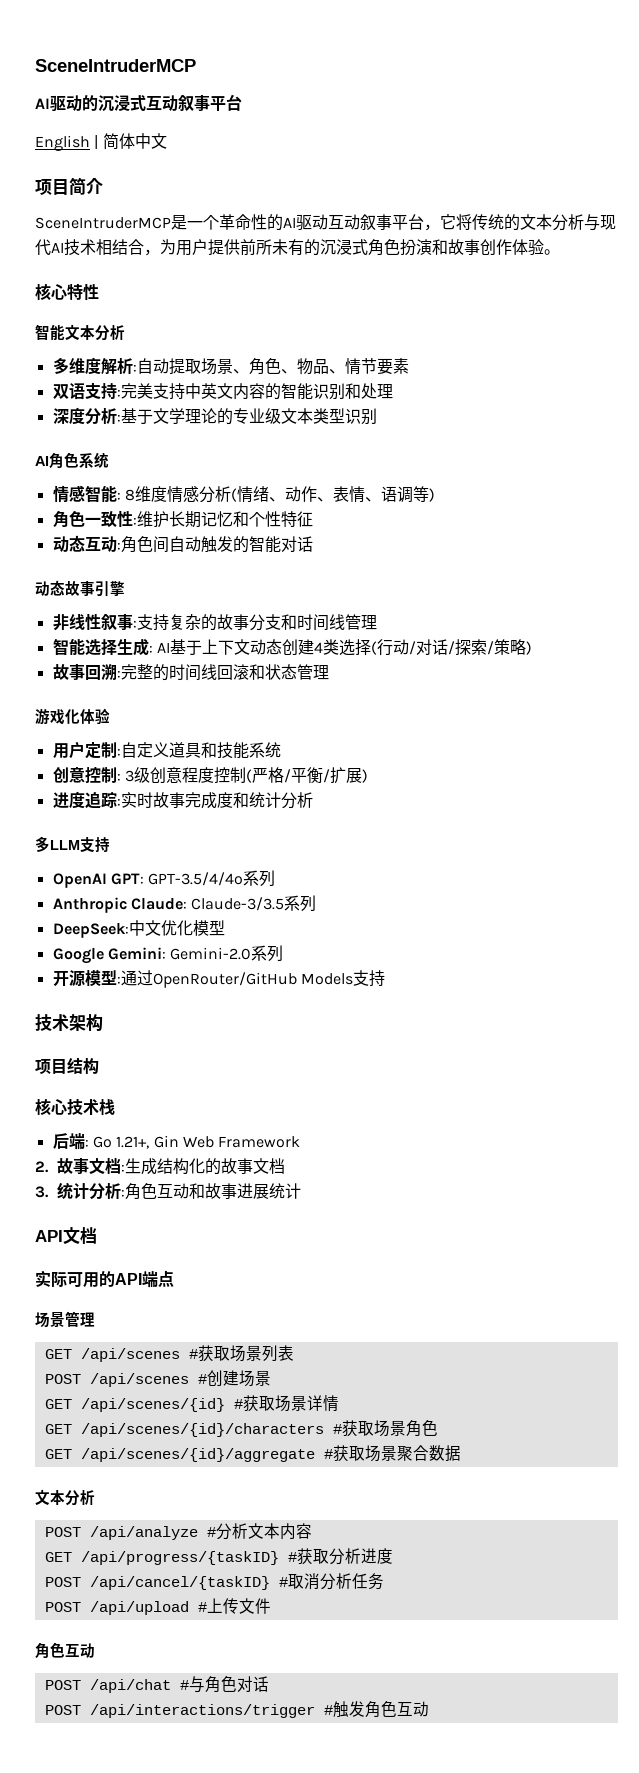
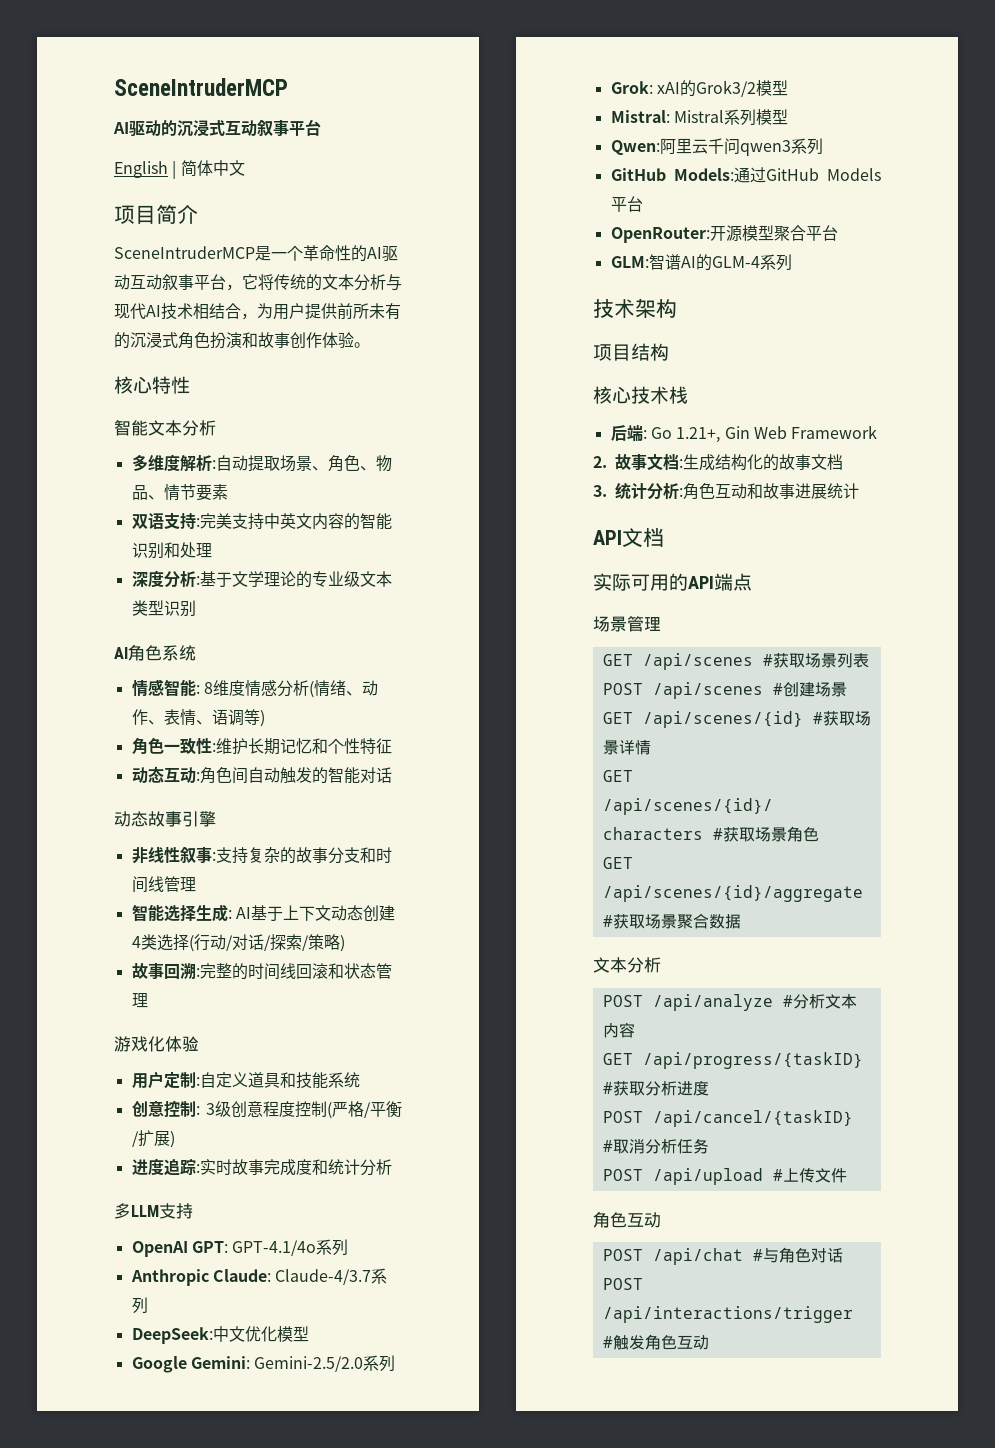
[148,872,244,886] GPT-3.5/4/4o -> [232,1240,317,1256] GPT-4.1/4o
[191,897,285,911] Claude-3/3.5 -> [275,1269,372,1285] Claude-4/3.7
[170,945,284,962] [52,970,385,988] Gemini-2.0系列 // 开源模型:通过OpenRouter/GitHub Models支持 -> [254,1355,396,1372] [610,80,788,97] [610,109,788,126] [610,138,823,156] [610,167,881,183] [610,196,643,212] [610,225,838,243] [610,254,792,271] Gemini-2.5/2.0系列 // Grok: xAI的Grok3/2模型 // Mistral: Mistral系列模型 // Qwen:阿里云千问qwen3系列 // GitHub Models:通过GitHub Models平台 // OpenRouter:开源模型聚合平台 // GLM:智谱AI的GLM-4系列

